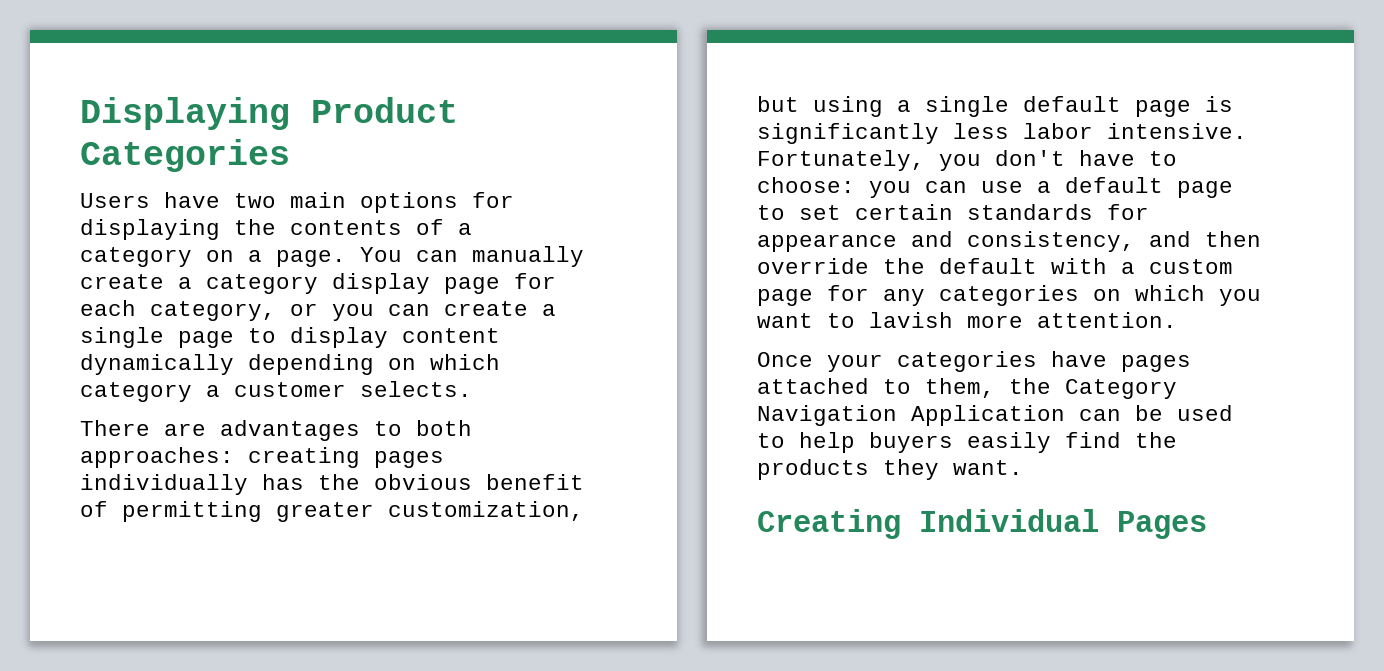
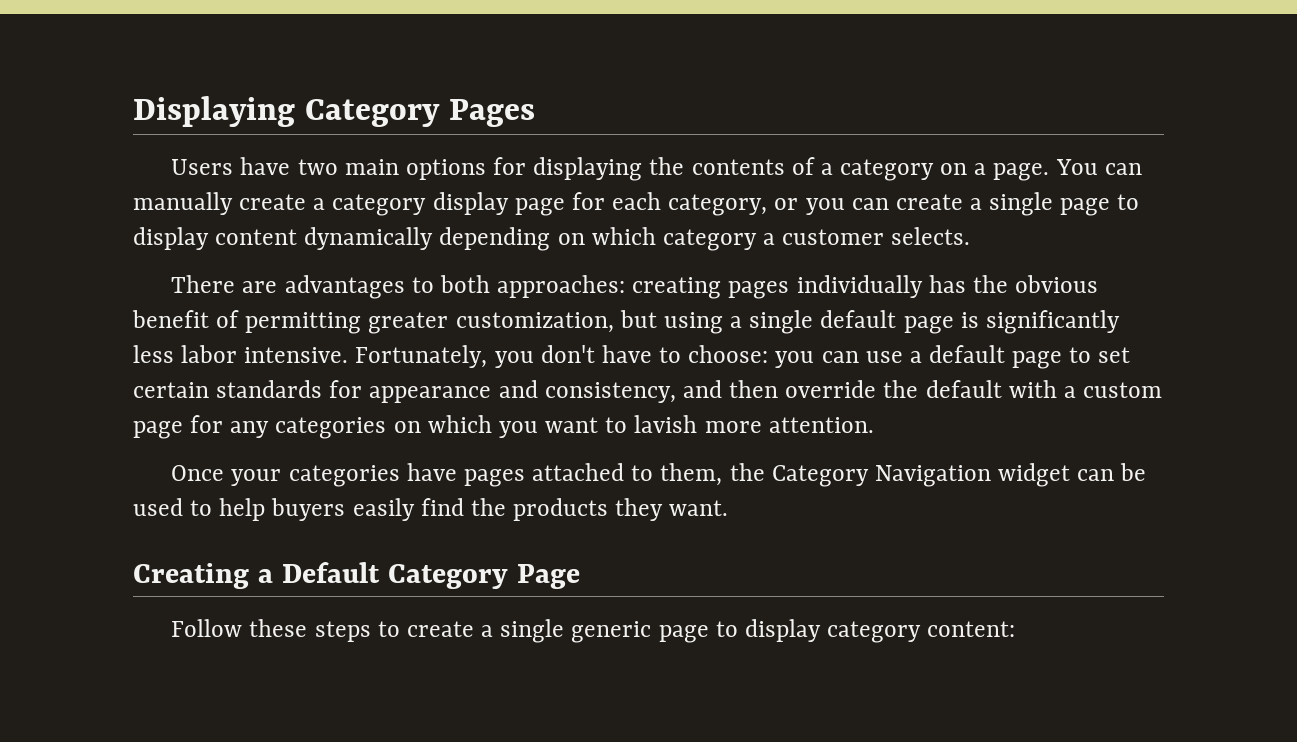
[311,97,458,123] [80,139,290,172] Product Categories -> [304,99,535,127] Category Pages
[911,405,1065,426] Application -> [997,463,1070,487] widget
[919,509,1207,539] Individual Pages -> [257,562,580,589] [171,619,1016,643] a Default Category Page // Follow these steps to create a single generic page to display category content:

